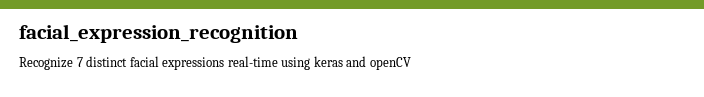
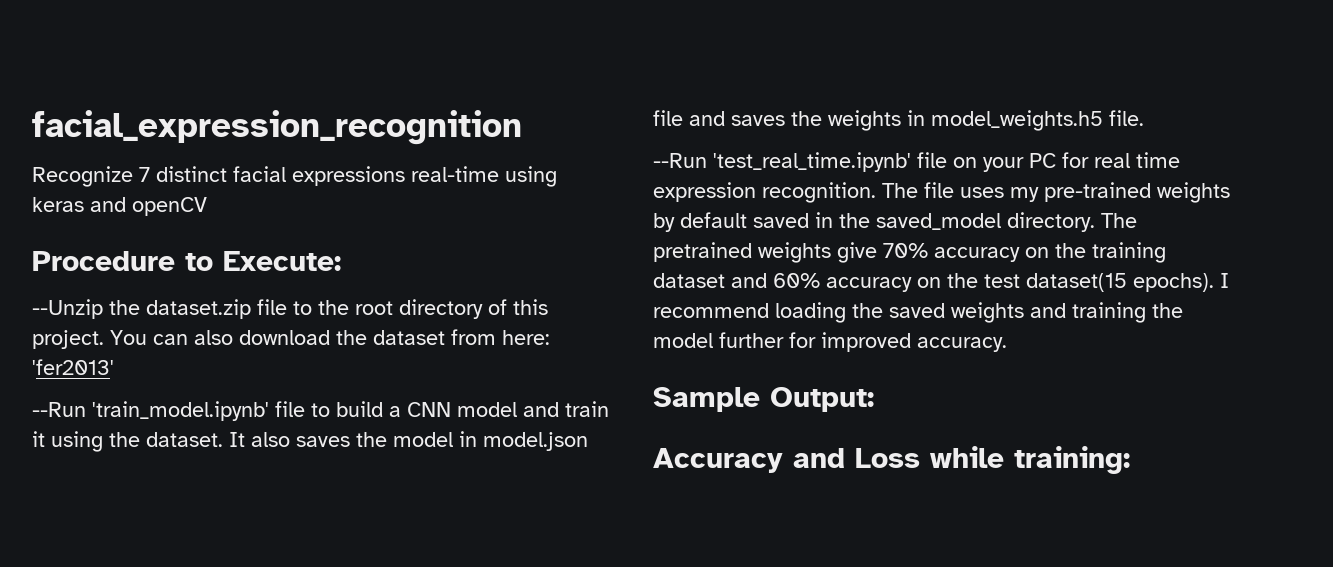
(411, 63) none -> [32,251,341,271] [32,299,548,319] [32,329,550,349] [32,359,114,375] [32,401,609,421] [32,431,588,452] [653,110,1144,131] [653,152,1180,172] [653,182,1230,203] [653,212,1137,232] [653,242,1166,263] [653,273,1229,292] [653,302,1183,323] [653,332,1007,352] [653,387,874,412] [653,446,1130,474] // Procedure to Execute: // --Unzip the dataset.zip file to the root directory of this project. You can also download the dataset from here: 'fer2013' // --Run 'train_model.ipynb' file to build a CNN model and train it using the dataset. It also saves the model in model.json file and saves the weights in model_weights.h5 file. // --Run 'test_real_time.ipynb' file on your PC for real time expression recognition. The file uses my pre-trained weights by default saved in the saved_model directory. The pretrained weights give 70% accuracy on the training dataset and 60% accuracy on the test dataset(15 epochs). I recommend loading the saved weights and training the model further for improved accuracy. // Sample Output: // Accuracy and Loss while training:

